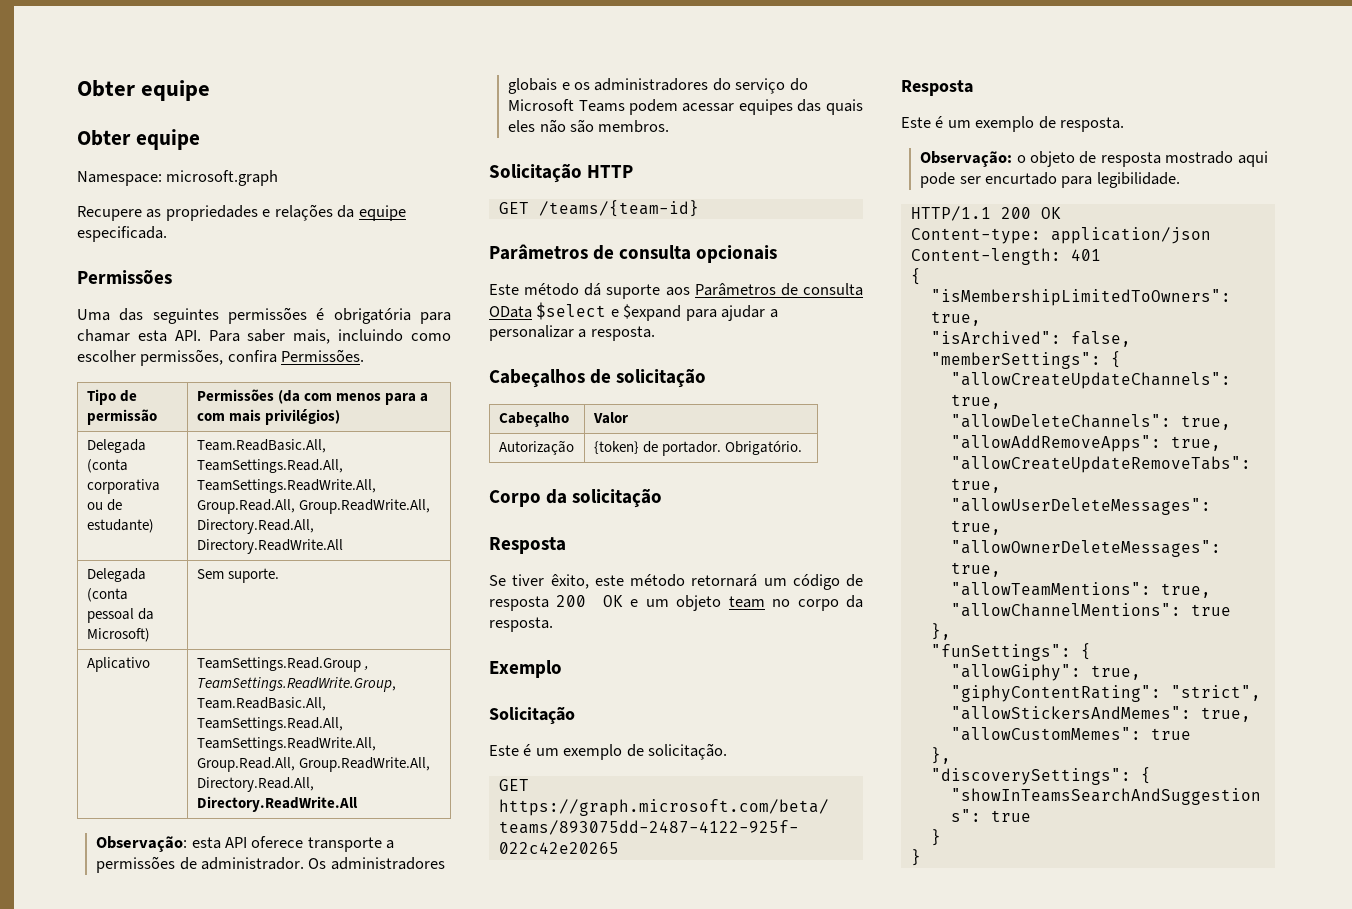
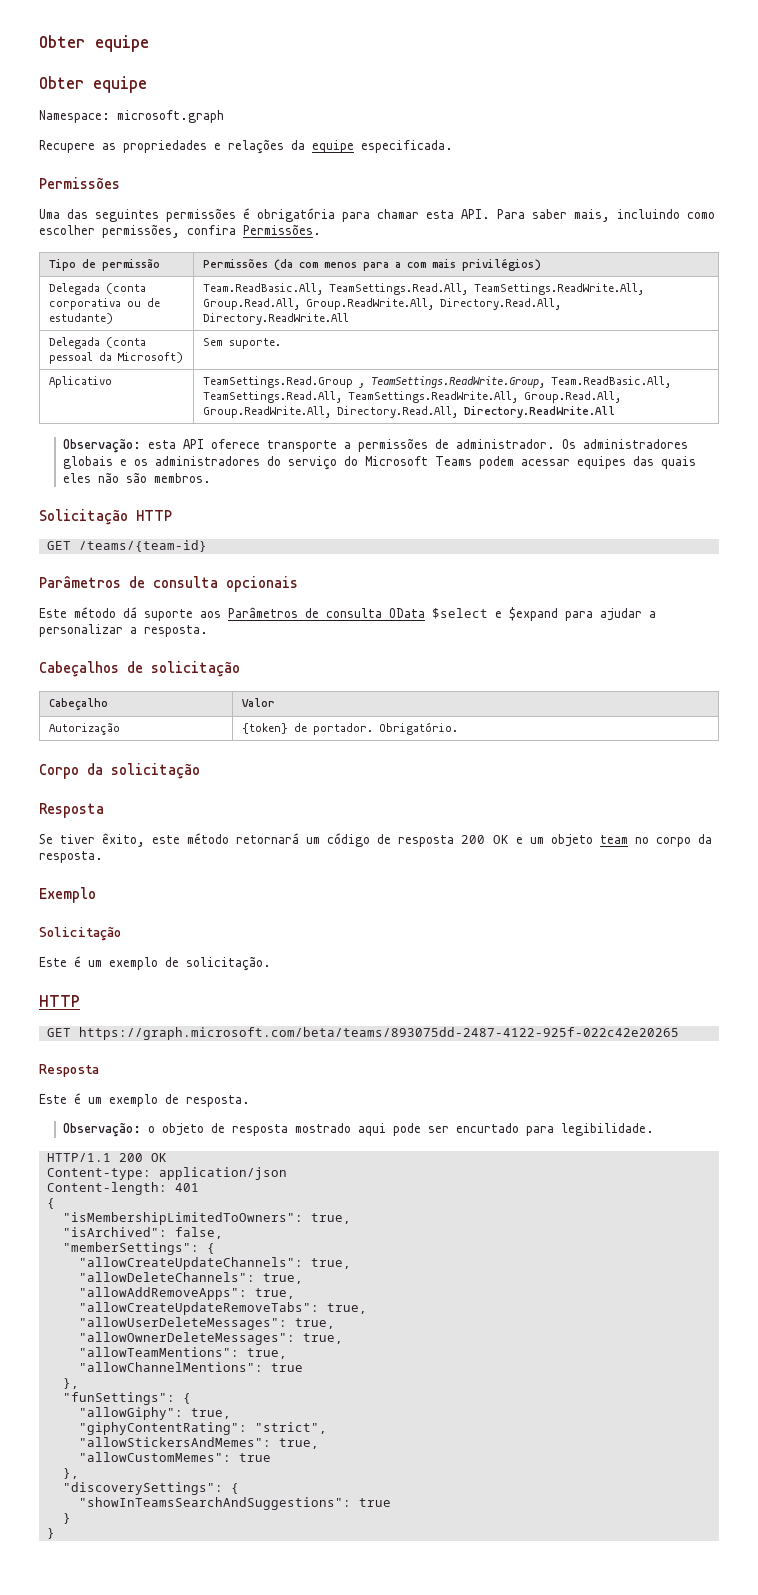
(728, 751) none -> [39,995,80,1007] // HTTP

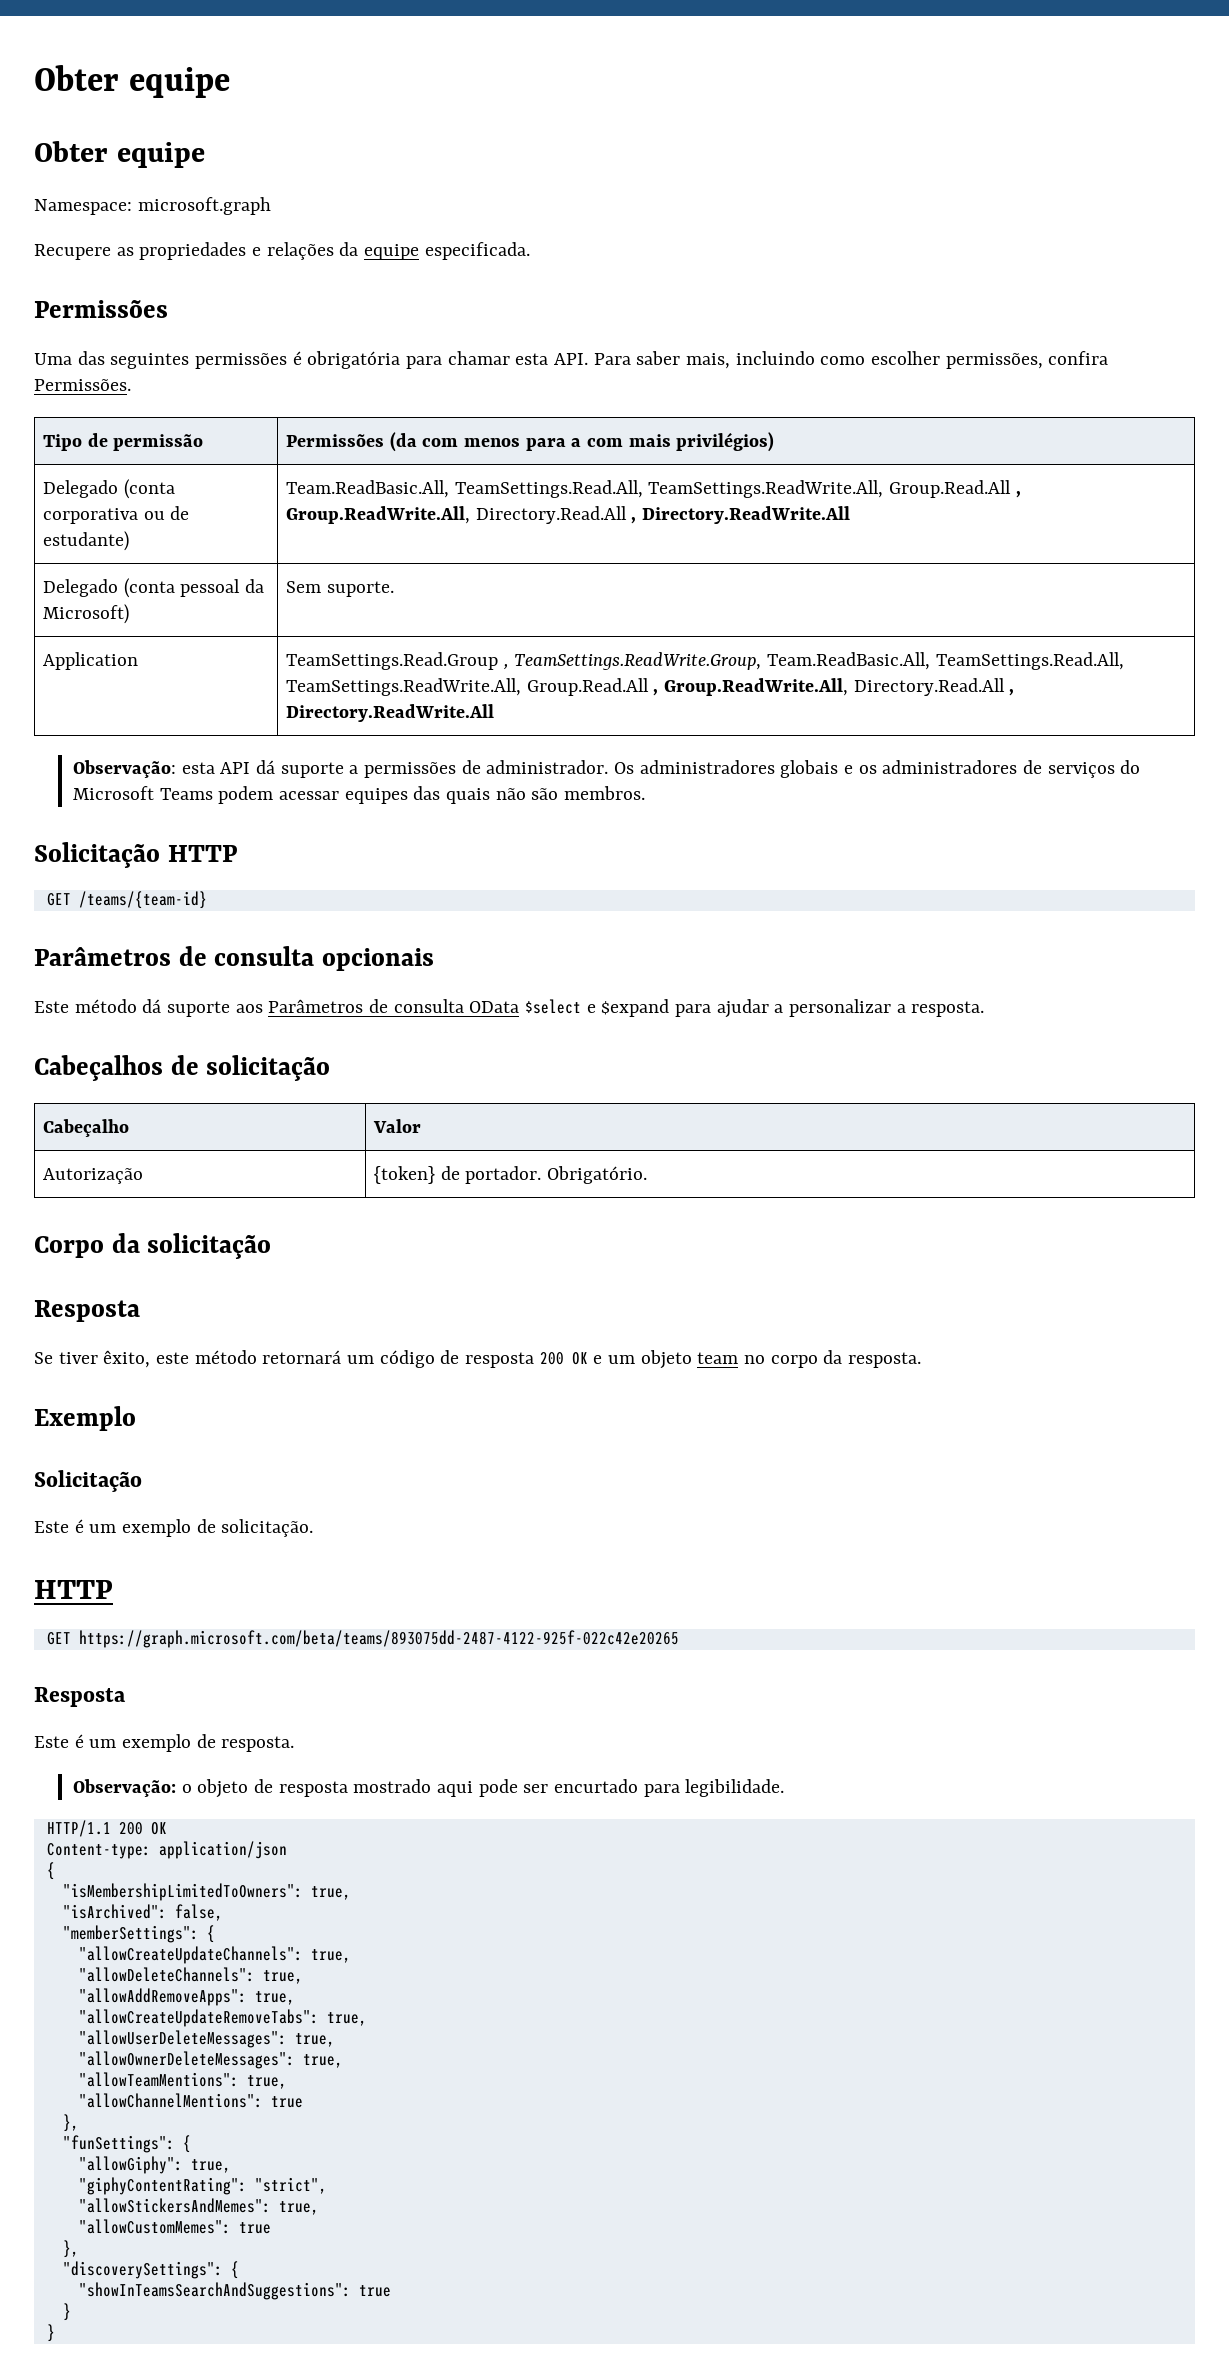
[48,283,100,295] Delegada -> [43,480,119,498] Delegado
[202,298,561,310] [202,313,349,325] [48,337,100,349] Group.Read.All, Group.ReadWrite.All, Directory.Read.All, Directory.ReadWrite.All // Delegada -> [889,480,1021,498] [286,506,851,524] [43,579,119,597] Group.Read.All , Group.ReadWrite.All, Directory.Read.All , Directory.ReadWrite.All // Delegado
[48,376,112,388] Aplicativo -> [43,652,139,670] Application
[523,391,621,403] [202,406,458,418] Group.Read.All, Group.ReadWrite.All, Directory.Read.All, -> [526,678,1015,696] Group.Read.All , Group.ReadWrite.All, Directory.Read.All ,
[210,439,337,452] oferece transporte -> [256,760,344,778] dá suporte
[266,456,337,470] do serviço -> [1023,760,1115,778] de serviços
[62,473,91,483] eles -> (491, 796) none
[46,1182,199,1195] // Content-length: 401 -> (287, 1850) none

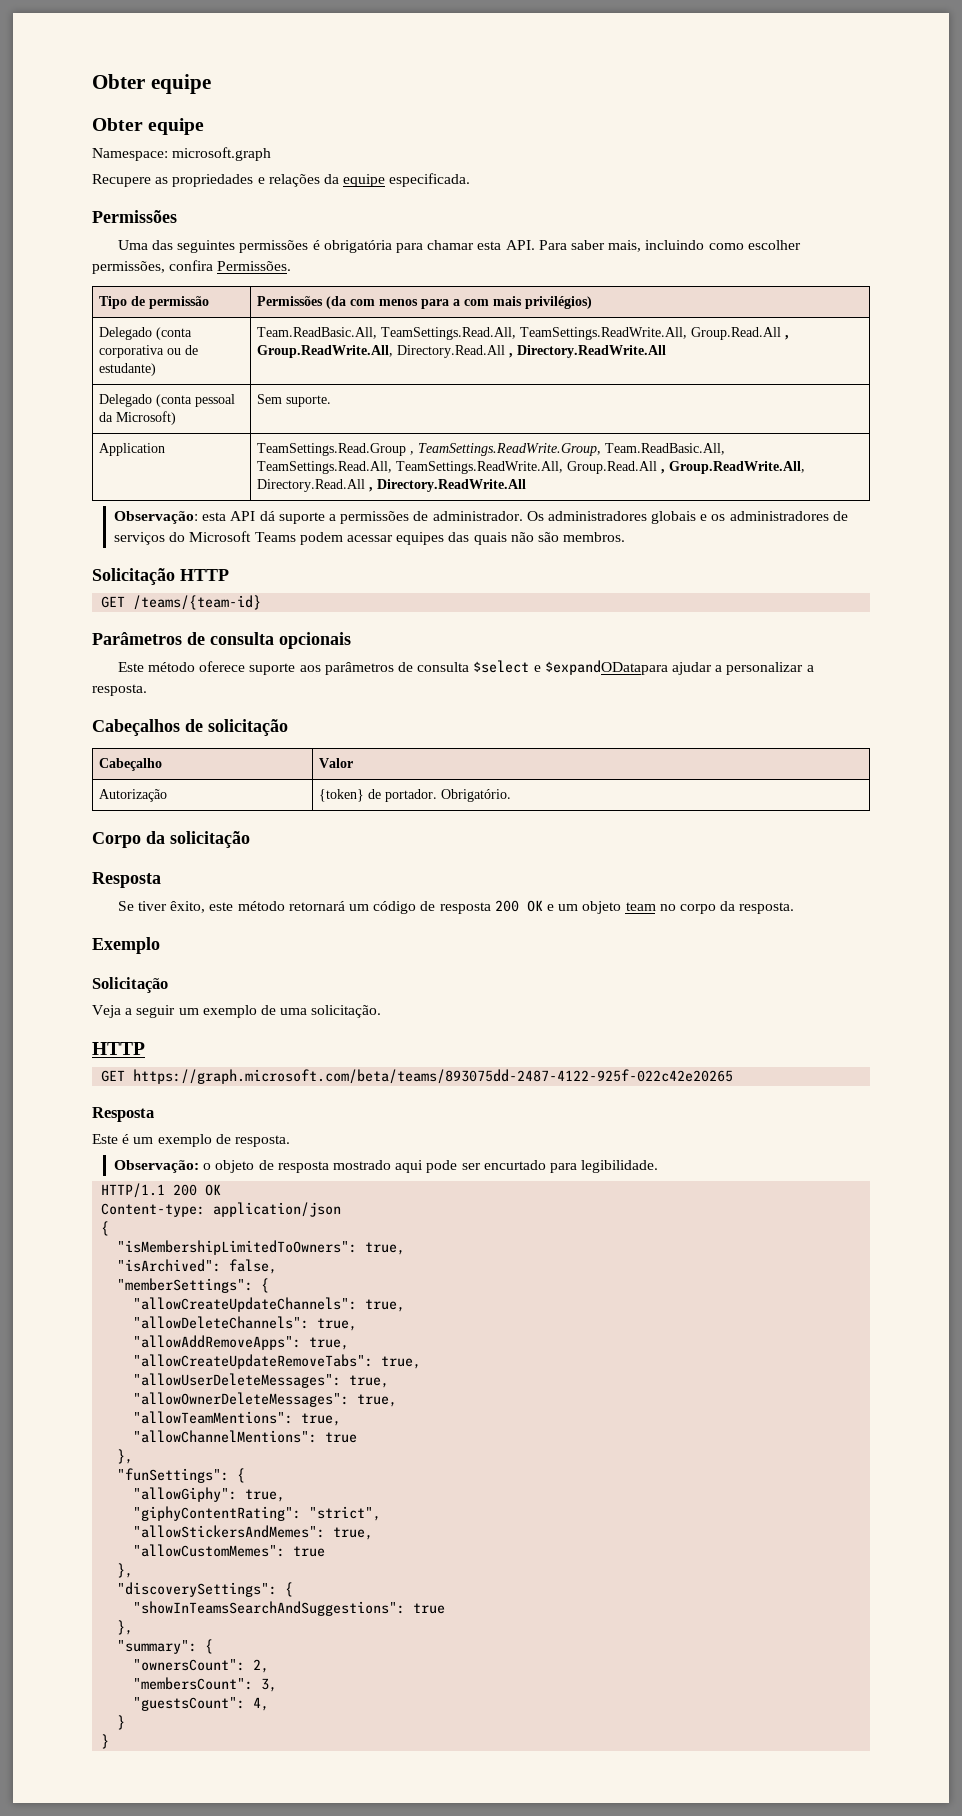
[142,999,162,1013] dá -> [199,661,246,672] oferece
[268,999,520,1013] Parâmetros de consulta OData -> [324,662,470,675] parâmetros de consulta
[601,999,712,1017] $expand para -> [544,660,668,675] $expandODatapara
[34,1519,216,1537] Este é um exemplo de -> [92,1005,308,1018] Veja a seguir um exemplo de uma
(391, 2291) none -> [117,1620,134,1635] [117,1639,214,1654] [133,1659,270,1673] [133,1677,278,1692] [133,1697,270,1711] // }, // "summary": { // "ownersCount": 2, // "membersCount": 3, // "guestsCount": 4,

